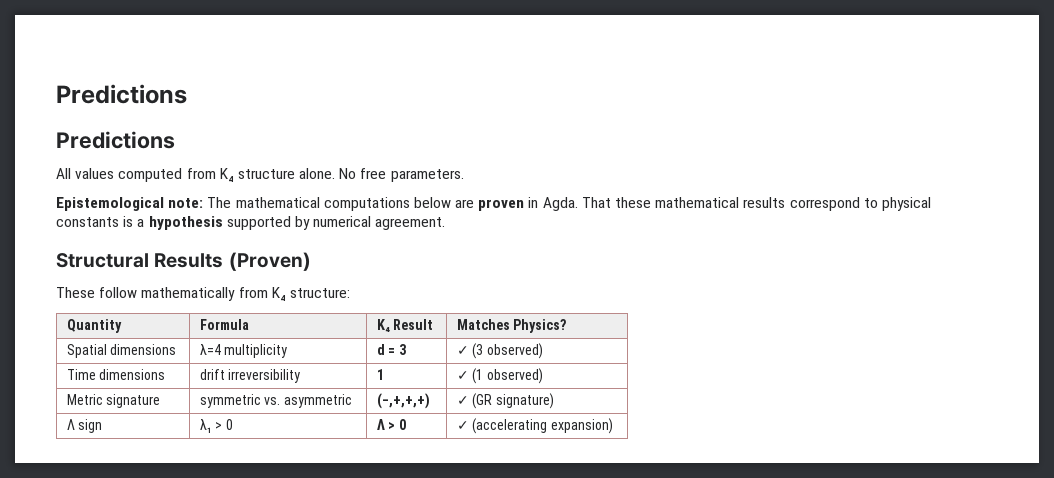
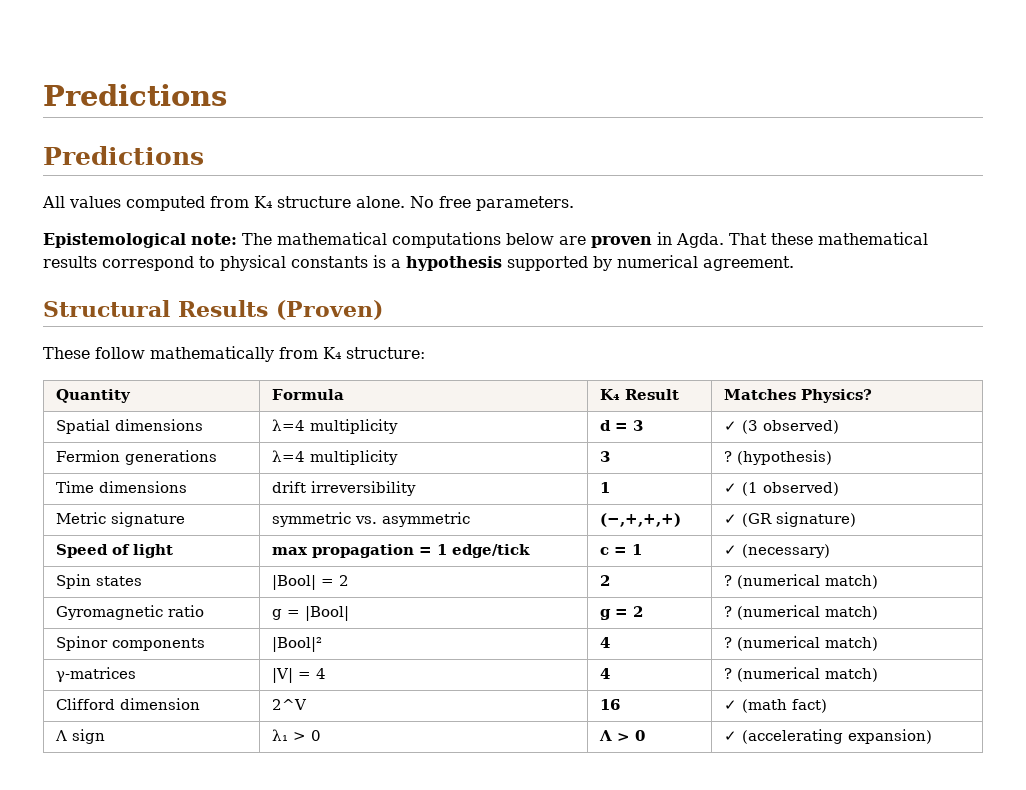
(544, 351) none -> [55,450,217,465] [271,450,398,465] [599,451,610,462] [723,450,832,465] // Fermion generations | λ=4 multiplicity | 3 | ? (hypothesis)
(555, 401) none -> [55,544,173,558] [271,544,530,558] [599,544,642,555] [723,544,830,558] [55,574,142,589] [271,575,349,590] [599,575,610,586] [723,574,878,589] [55,605,204,620] [271,606,349,621] [599,606,643,620] [723,605,878,620] [55,636,205,651] [271,637,322,652] [599,637,610,648] [723,636,878,651] [55,667,136,683] [271,668,326,683] [599,668,610,679] [723,667,878,682] [55,698,200,710] [271,699,307,710] [599,699,620,710] [723,699,827,713] // Speed of light | max propagation = 1 edge/tick | c = 1 | ✓ (necessary) // Spin states | |Bool| = 2 | 2 | ? (numerical match) // Gyromagnetic ratio | g = |Bool| | g = 2 | ? (numerical match) // Spinor components | |Bool|² | 4 | ? (numerical match) // γ-matrices | |V| = 4 | 4 | ? (numerical match) // Clifford dimension | 2^V | 16 | ✓ (math fact)

